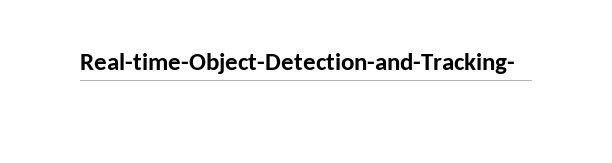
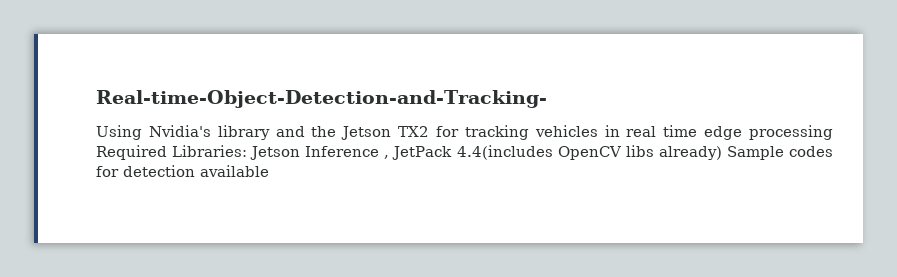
(515, 63) none -> [96,125,833,140] [96,145,833,160] [96,165,269,177] // Using Nvidia's library and the Jetson TX2 for tracking vehicles in real time edge processing Required Libraries: Jetson Inference , JetPack 4.4(includes OpenCV libs already) Sample codes for detection available

